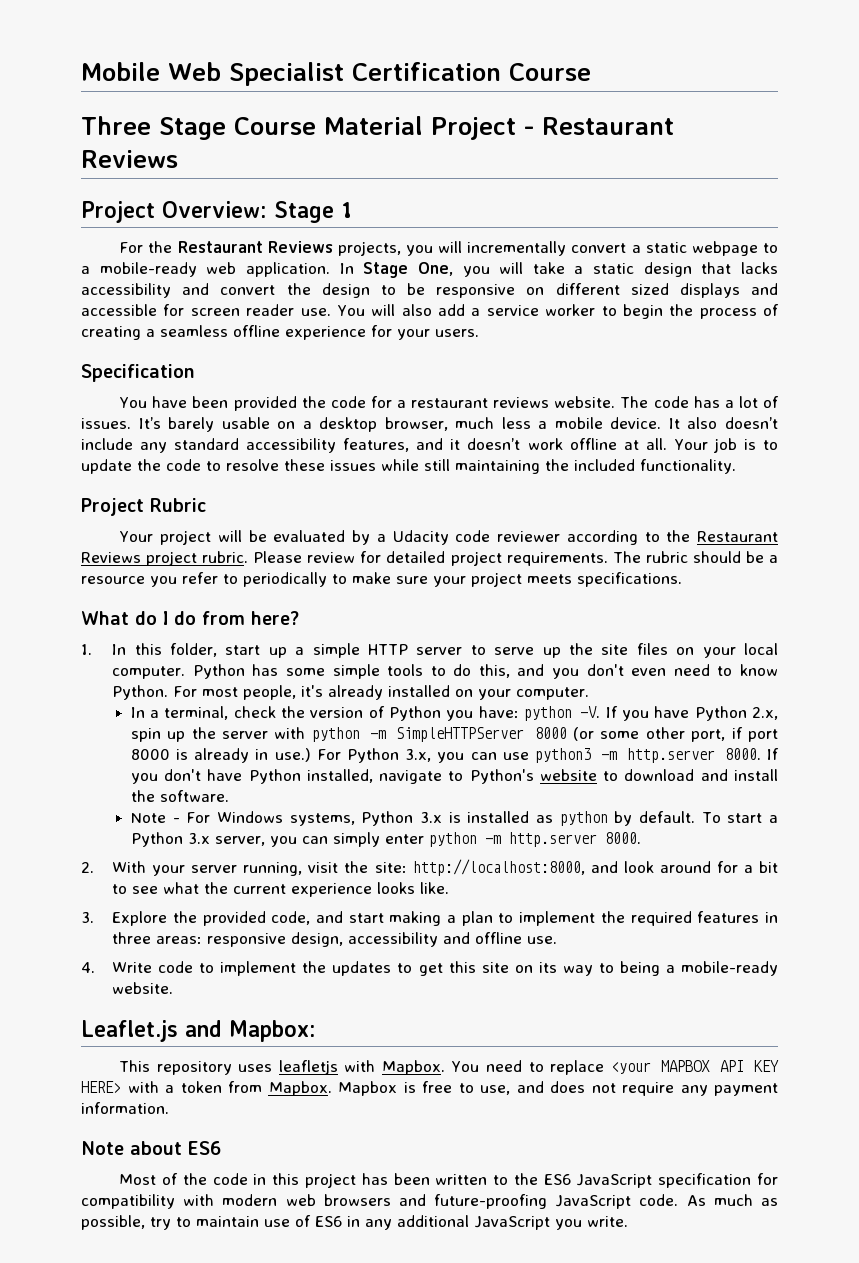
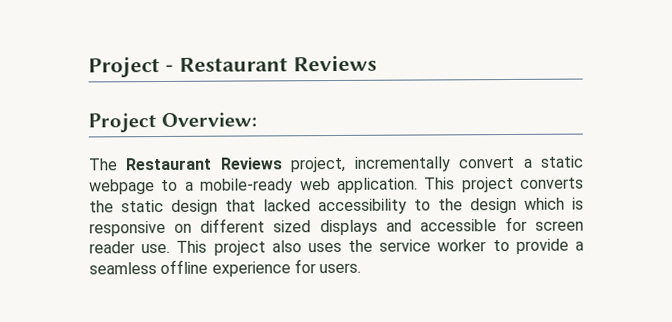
[81,62,591,86] [81,116,423,140] Mobile Web Specialist Certification Course // Three Stage Course Material -> (88, 67) none
[274,201,352,223] [119,241,463,256] Stage 1 // For the Restaurant Reviews projects, you will -> [88,156,347,173] // The Restaurant Reviews project,
[339,262,778,278] [81,283,425,298] In Stage One, you will take a static design that lacks accessibility and convert the design to be -> [424,176,584,193] [89,197,584,215] This project converts the static design that lacked accessibility to the design which is
[336,304,779,319] [81,326,141,340] You will also add a service worker to begin the process of creating -> [176,238,569,256] This project also uses the service worker to provide
[397,329,430,340] your -> (316, 266) none
[81,364,195,382] [119,396,780,411] [81,417,778,432] [81,438,779,453] [81,459,736,474] [81,498,206,516] [119,530,778,545] [81,551,779,566] [81,572,682,587] [81,611,299,625] [81,643,778,658] [112,664,779,679] [112,685,590,700] [130,706,779,721] [130,727,778,742] [130,748,780,763] [130,769,778,784] [130,790,229,802] [130,811,779,826] [130,832,641,847] [81,859,778,876] [112,882,450,897] [81,911,779,926] [112,932,558,947] [81,961,779,976] [112,982,174,994] [81,1020,316,1042] [119,1060,779,1075] [81,1081,778,1096] [81,1102,169,1114] [81,1141,221,1155] [119,1173,778,1188] [81,1194,778,1209] [81,1215,628,1230] // Specification // You have been provided the code for a restaurant reviews website. The code has a lot of issues. It’s barely usable on a desktop browser, much less a mobile device. It also doesn’t include any standard accessibility features, and it doesn’t work offline at all. Your job is to update the code to resolve these issues while still maintaining the included functionality. // Project Rubric // Your project will be evaluated by a Udacity code reviewer according to the Restaurant Reviews project rubric. Please review for detailed project requirements. The rubric should be a resource you refer to periodically to make sure your project meets specifications. // What do I do from here? // 1. In this folder, start up a simple HTTP server to serve up the site files on your local computer. Python has some simple tools to do this, and you don't even need to know Python. For most people, it's already installed on your computer. // In a terminal, check the version of Python you have: python -V. If you have Python 2.x, spin up the server with python -m SimpleHTTPServer 8000 (or some other port, if port 8000 is already in use.) For Python 3.x, you can use python3 -m http.server 8000. If you don't have Python installed, navigate to Python's website to download and install the software. // Note - For Windows systems, Python 3.x is installed as python by default. To start a Python 3.x server, you can simply enter python -m http.server 8000. // 2. With your server running, visit the site: http://localhost:8000, and look around for a bit to see what the current experience looks like. // 3. Explore the provided code, and start making a plan to implement the required features in three areas: responsive design, accessibility and offline use. // 4. Write code to implement the updates to get this site on its way to being a mobile-ready website. // Leaflet.js and Mapbox: // This repository uses leafletjs with Mapbox. You need to replace <your MAPBOX API KEY HERE> with a token from Mapbox. Mapbox is free to use, and does not require any payment information. // Note about ES6 // Most of the code in this project has been written to the ES6 JavaScript specification for compatibility with modern web browsers and future-proofing JavaScript code. As much as possible, try to maintain use of ES6 in any additional JavaScript you write. -> (362, 268) none

